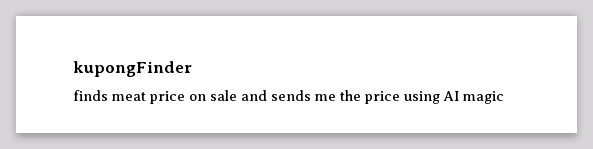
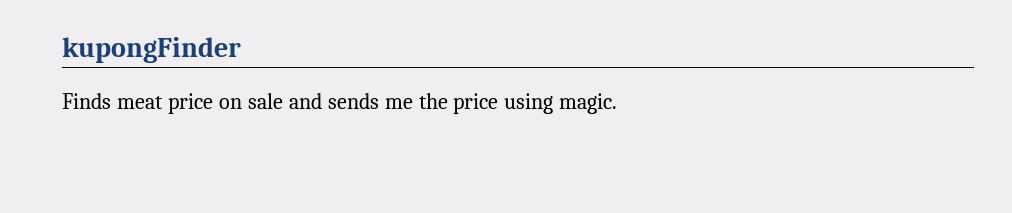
[73,90,108,101] finds -> [62,93,111,109] Finds
[443,91,504,104] AI magic -> [559,93,618,114] magic.

